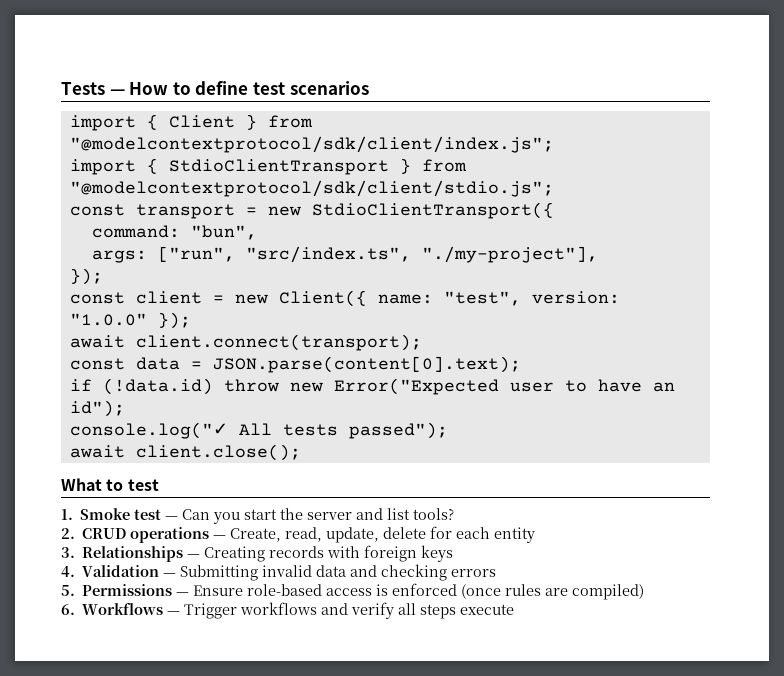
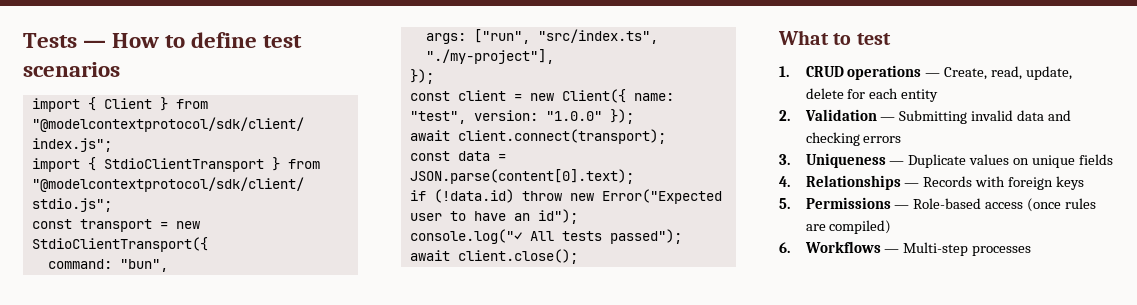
[80,508,455,524] [61,528,75,539] Smoke test — Can you start the server and list tools? // 2. -> (789, 71) none
[61,545,454,562] [61,566,75,577] 3. Relationships — Creating records with foreign keys // 4. -> [779,110,790,121] 2.
[61,583,458,596] 5. Permissions — Ensure role-based access is enforced -> [779,153,1114,168] [779,175,1085,190] [779,197,1024,209] 3. Uniqueness — Duplicate values on unique fields // 4. Relationships — Records with foreign keys // 5. Permissions — Role-based access
[184,602,515,619] Trigger workflows and verify all steps execute -> [903,242,1032,256] Multi-step processes

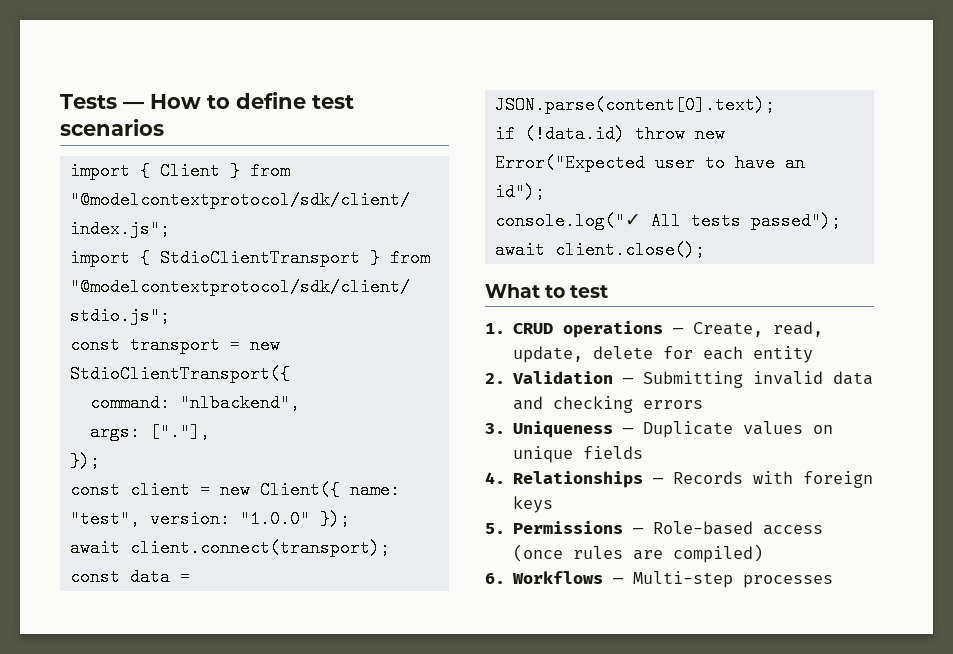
[119,259,168,272] "bun", -> [179,394,300,412] "nlbackend",
[473,29,658,44] [425,49,554,64] ["run", "src/index.ts", "./my-project"], -> [149,423,210,441] ["."],

